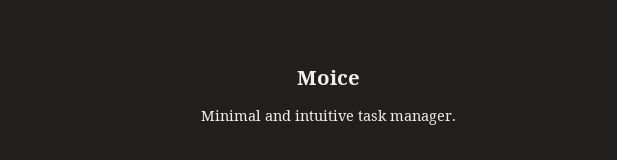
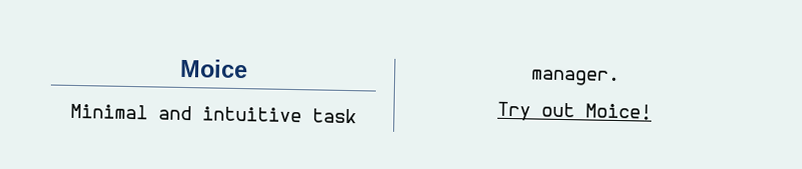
(456, 119) none -> [496,101,652,121] // Try out Moice!

